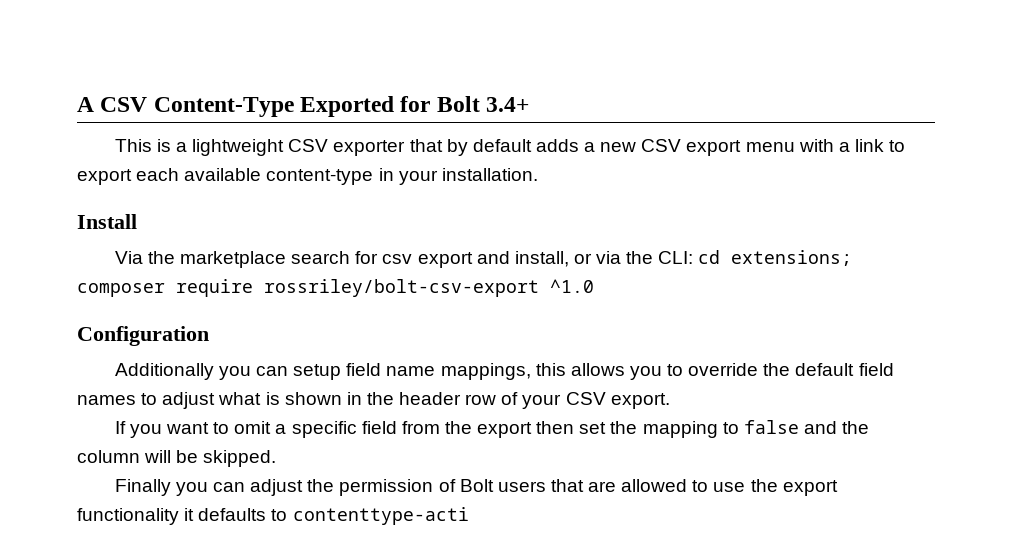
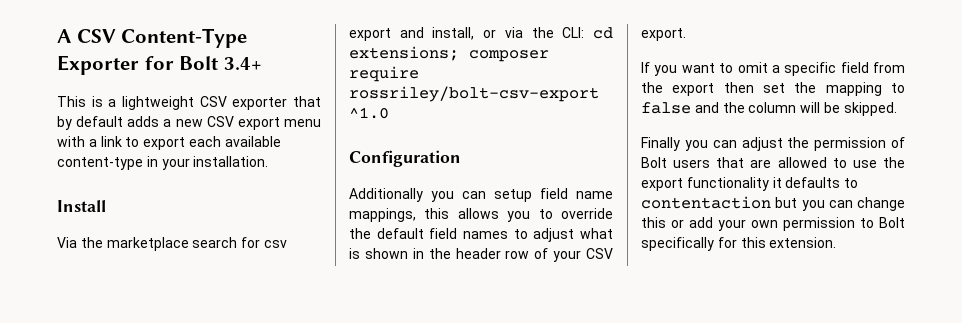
[300,96,395,117] Exported -> [57,55,139,75] Exporter
[292,507,469,525] contenttype-acti -> [641,196,905,211] [641,217,905,231] [641,237,837,251] contentaction but you can change this or add your own permission to Bolt specifically for this extension.

